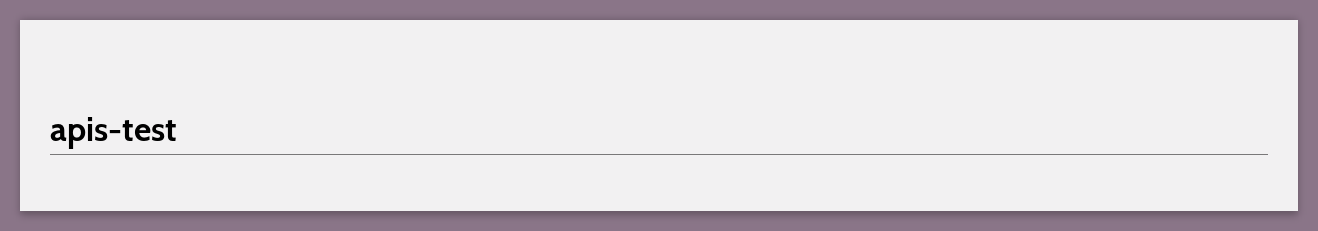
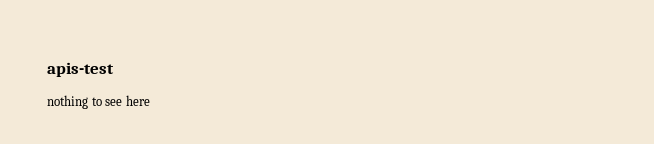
(177, 133) none -> [47,95,150,109] // nothing to see here

